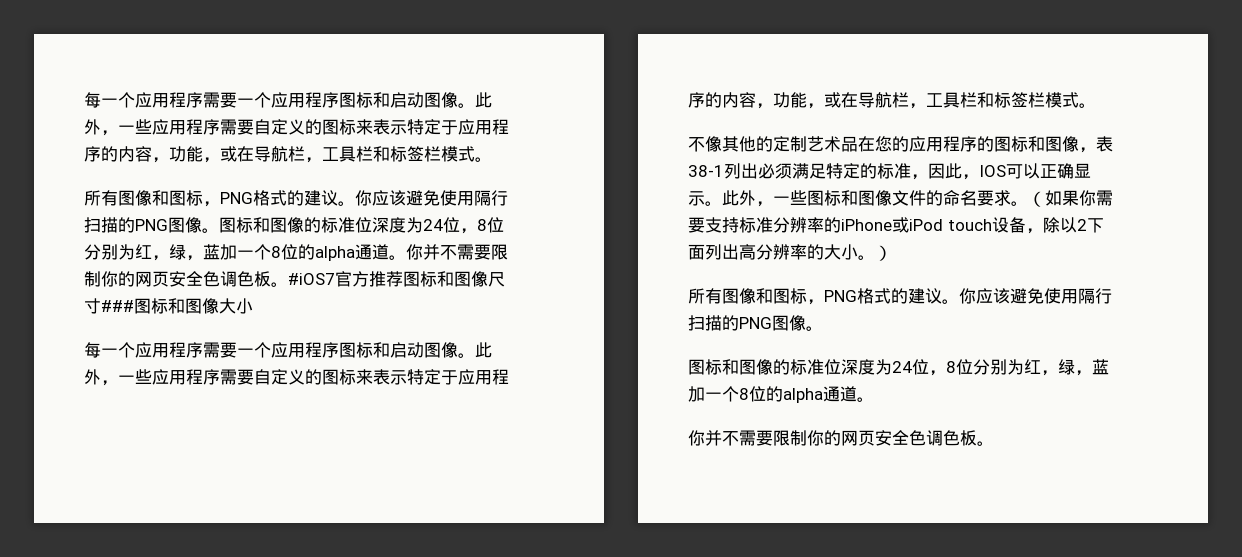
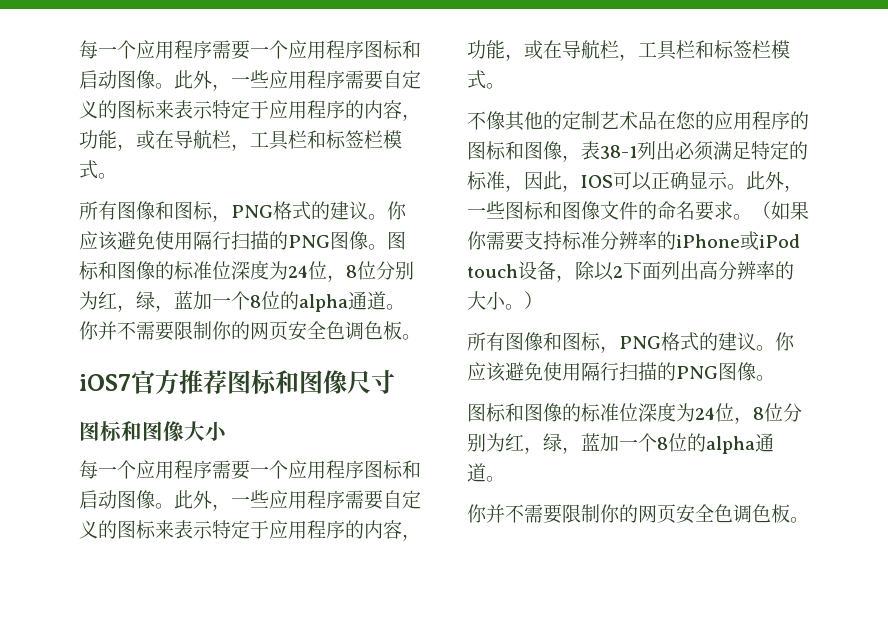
[288,273,335,285] #iOS7 -> [79,374,131,391] // iOS7
[101,300,134,312] ### -> (395, 382) //

